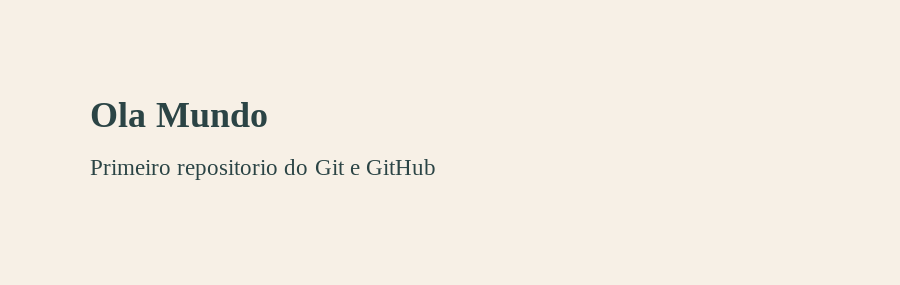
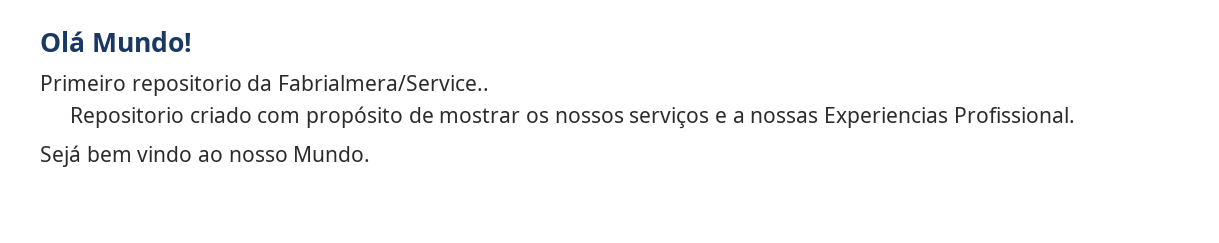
[90,102,268,127] Ola Mundo -> [40,31,193,52] Olá Mundo!
[284,159,437,175] do Git e GitHub -> [247,75,490,91] [70,106,1075,129] [40,145,371,167] da Fabrialmera/Service.. // Repositorio criado com propósito de mostrar os nossos serviços e a nossas Experiencias Profissional. // Sejá bem vindo ao nosso Mundo.

